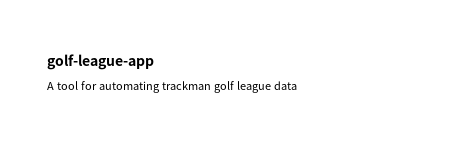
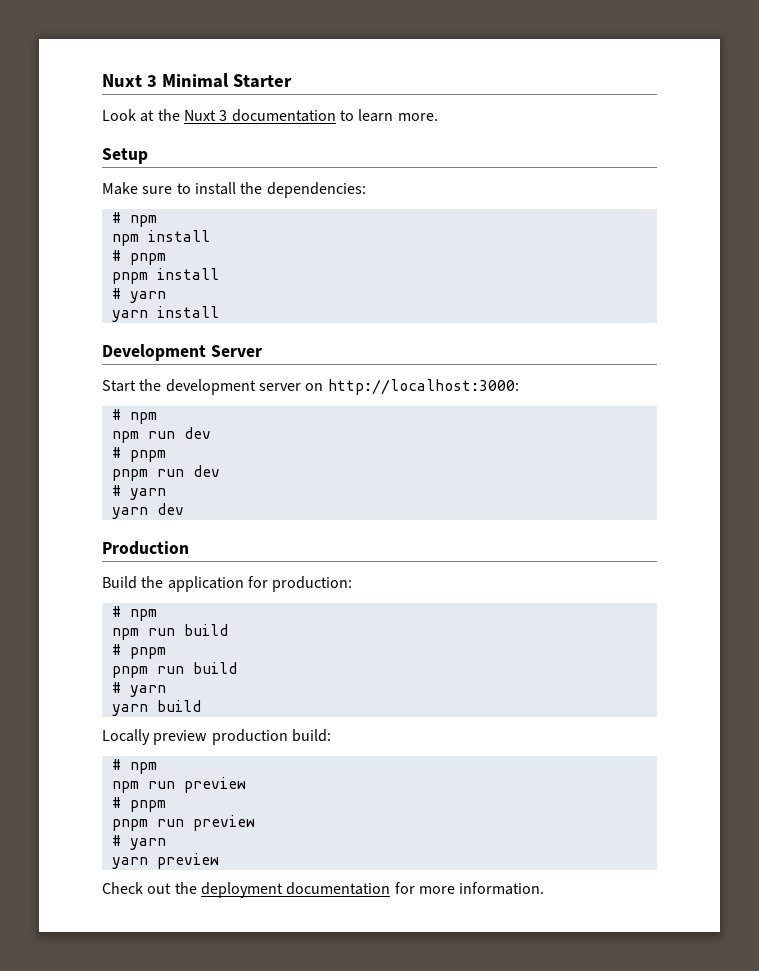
[47,54,154,70] [47,81,297,93] golf-league-app // A tool for automating trackman golf league data -> [102,73,292,88] [102,109,438,122] [102,148,148,164] [102,182,366,198] [111,212,157,227] [111,230,210,246] [111,250,166,265] [111,268,219,284] [111,288,166,303] [111,306,219,322] [102,344,262,361] [102,379,519,395] [111,409,157,424] [111,427,211,443] [111,447,166,462] [111,465,220,481] [111,485,166,500] [111,503,184,519] [102,541,189,555] [102,576,353,592] [111,606,157,621] [111,624,228,640] [111,644,166,659] [111,662,237,678] [111,682,166,697] [111,700,201,716] [102,729,331,745] [111,759,157,774] [111,777,246,793] [111,797,166,812] [111,815,255,831] [111,835,166,850] [111,853,219,869] [102,882,545,898] Nuxt 3 Minimal Starter // Look at the Nuxt 3 documentation to learn more. // Setup // Make sure to install the dependencies: // # npm // npm install // # pnpm // pnpm install // # yarn // yarn install // Development Server // Start the development server on http://localhost:3000: // # npm // npm run dev // # pnpm // pnpm run dev // # yarn // yarn dev // Production // Build the application for production: // # npm // npm run build // # pnpm // pnpm run build // # yarn // yarn build // Locally preview production build: // # npm // npm run preview // # pnpm // pnpm run preview // # yarn // yarn preview // Check out the deployment documentation for more information.

